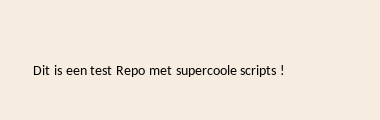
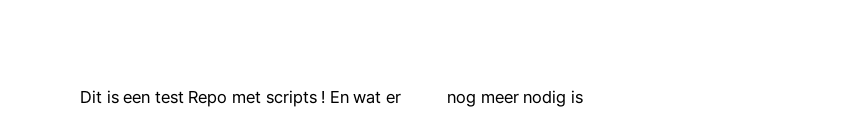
[175,65,237,77] supercoole -> (261, 97) none
(286, 70) none -> [329,90,583,107] En wat er nog meer nodig is

